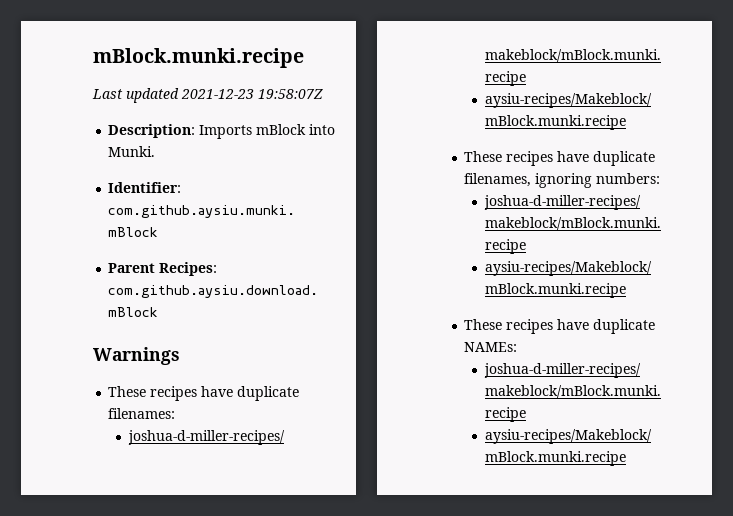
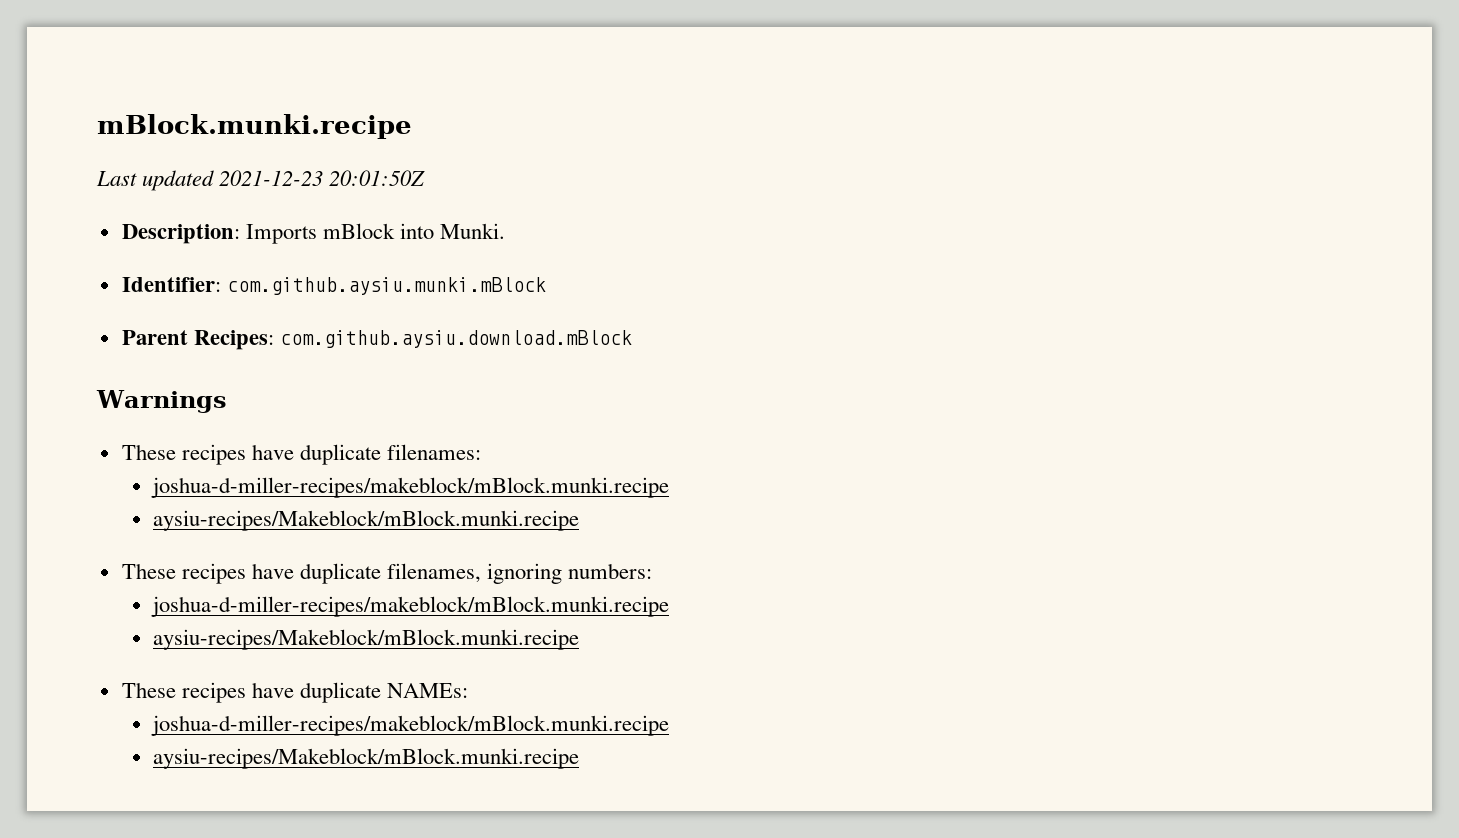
[258,89,323,99] 19:58:07Z -> [329,170,426,186] 20:01:50Z

